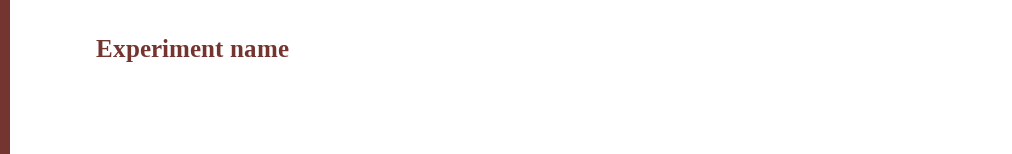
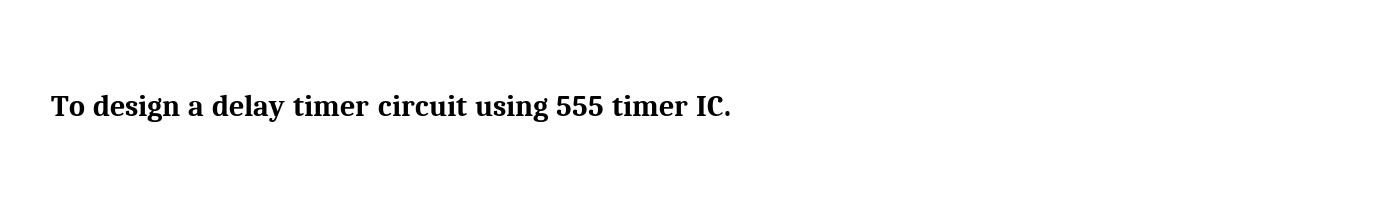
[96,39,289,62] Experiment name -> [51,94,731,122] To design a delay timer circuit using 555 timer IC.

